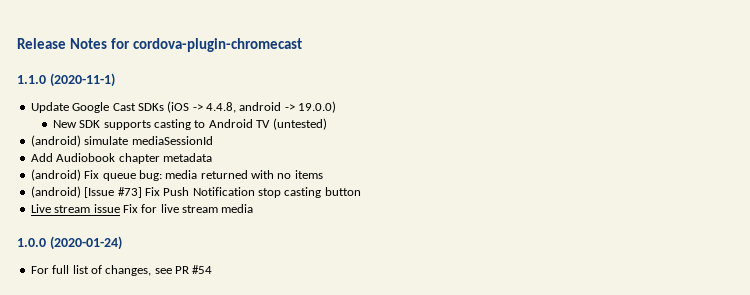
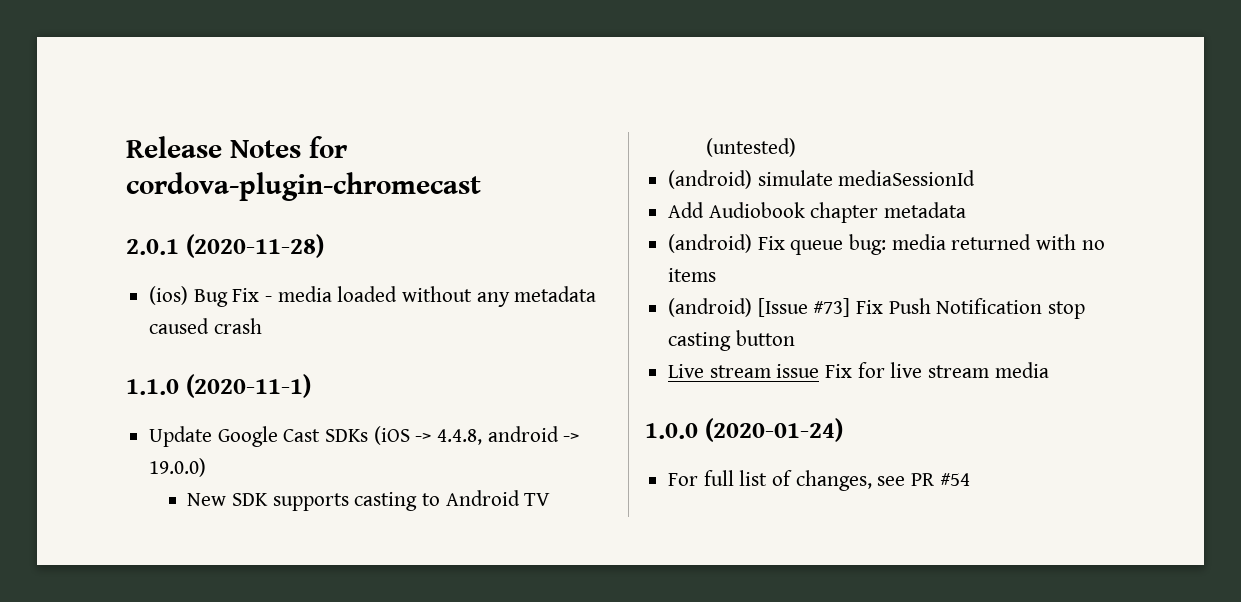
(302, 45) none -> [126,234,324,258] [149,286,597,307] [149,318,262,334] // 2.0.1 (2020-11-28) // (ios) Bug Fix - media loaded without any metadata caused crash

